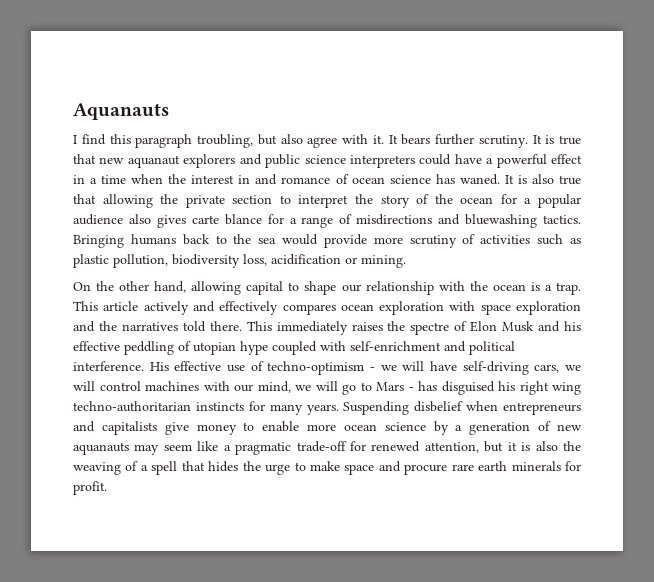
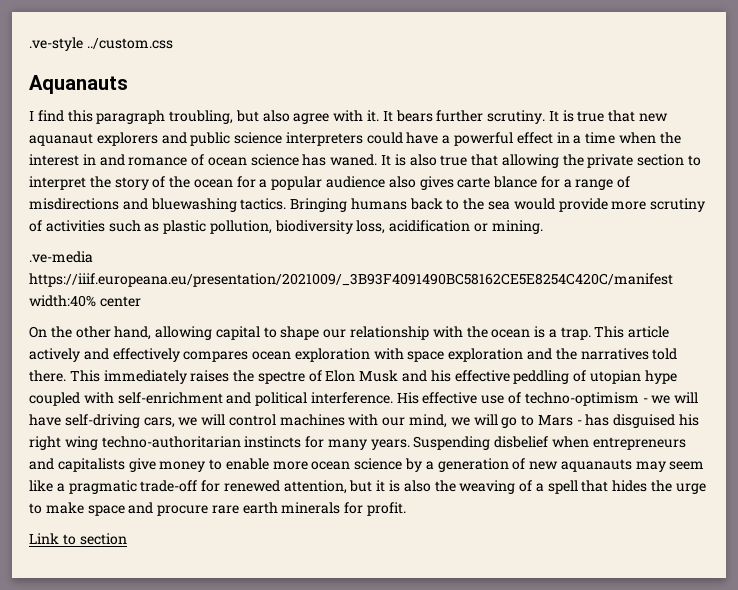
(73, 111) none -> [29,37,173,51] .ve-style ../custom.css //
(406, 261) none -> [29,251,93,263] [29,273,673,287] [29,295,141,307] // .ve-media https://iiif.europeana.eu/presentation/2021009/_3B93F4091490BC58162CE5E8254C420C/manifest width:40% center
(107, 488) none -> [29,533,127,545] // Link to section

